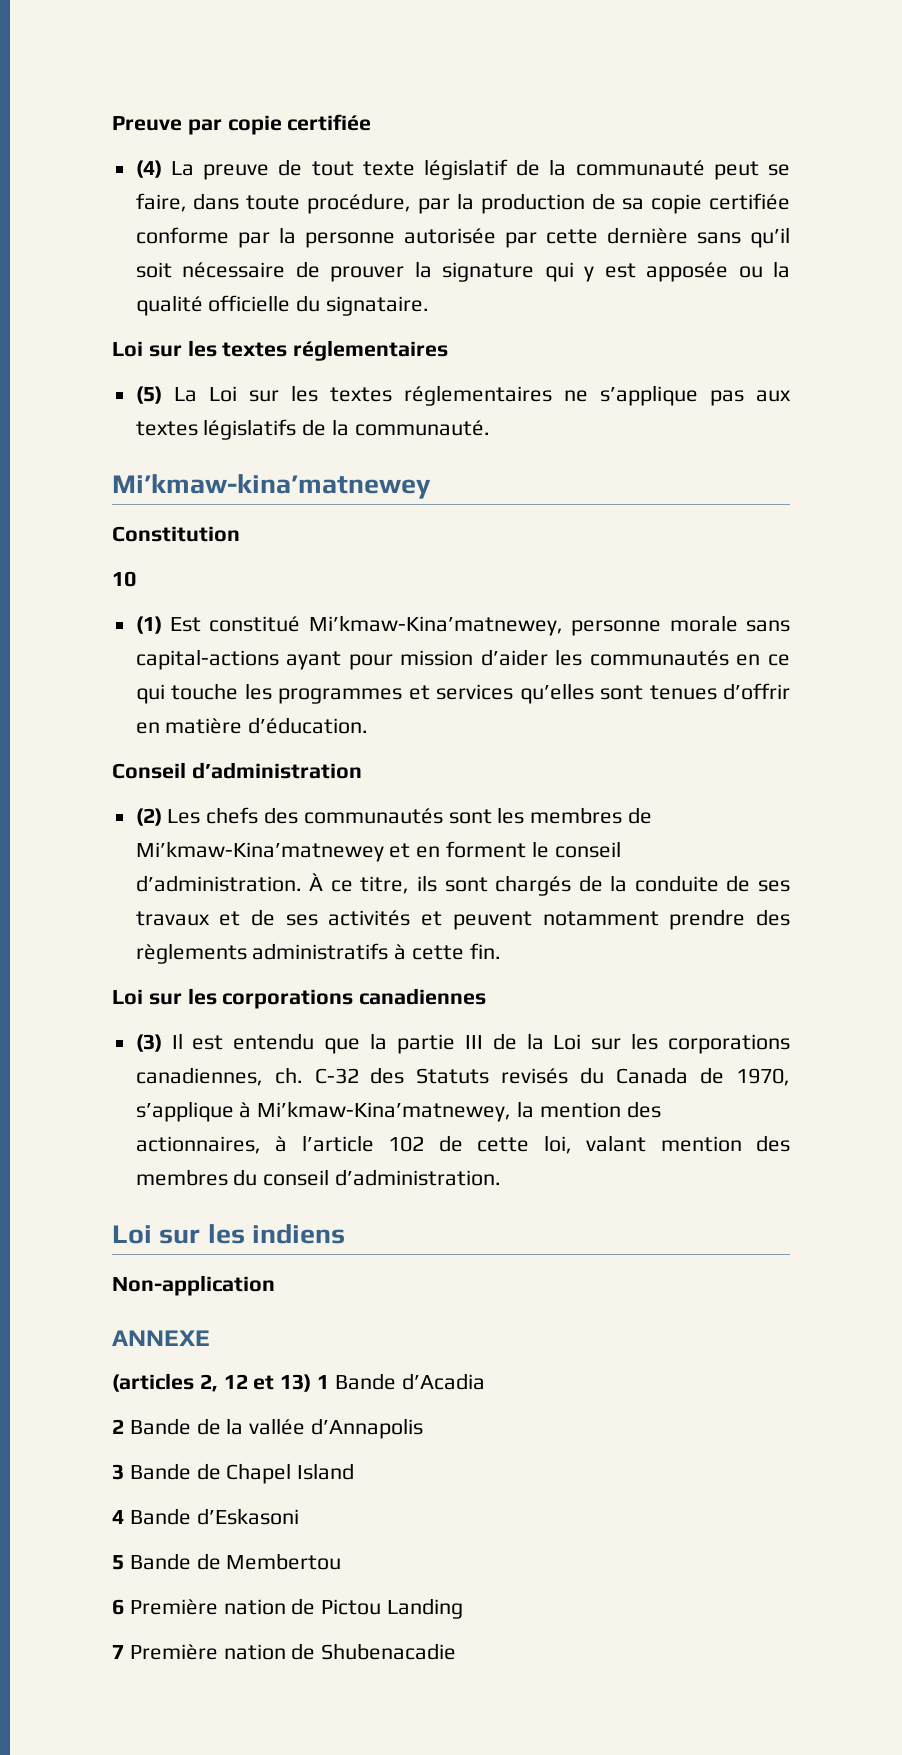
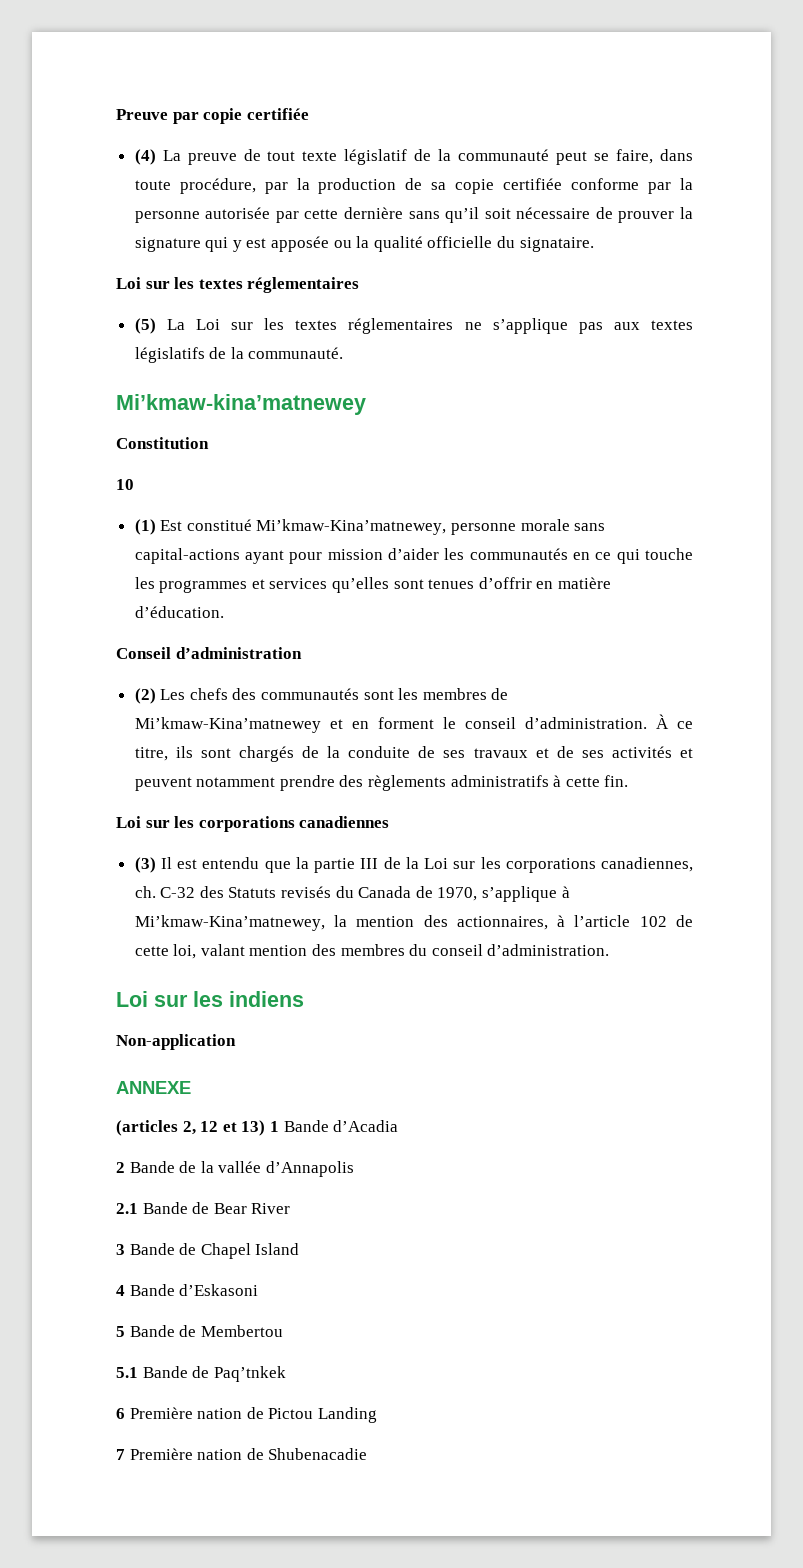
(424, 1428) none -> [116,1202,291,1214] // 2.1 Bande de Bear River
(342, 1561) none -> [116,1366,286,1382] // 5.1 Bande de Paq’tnkek

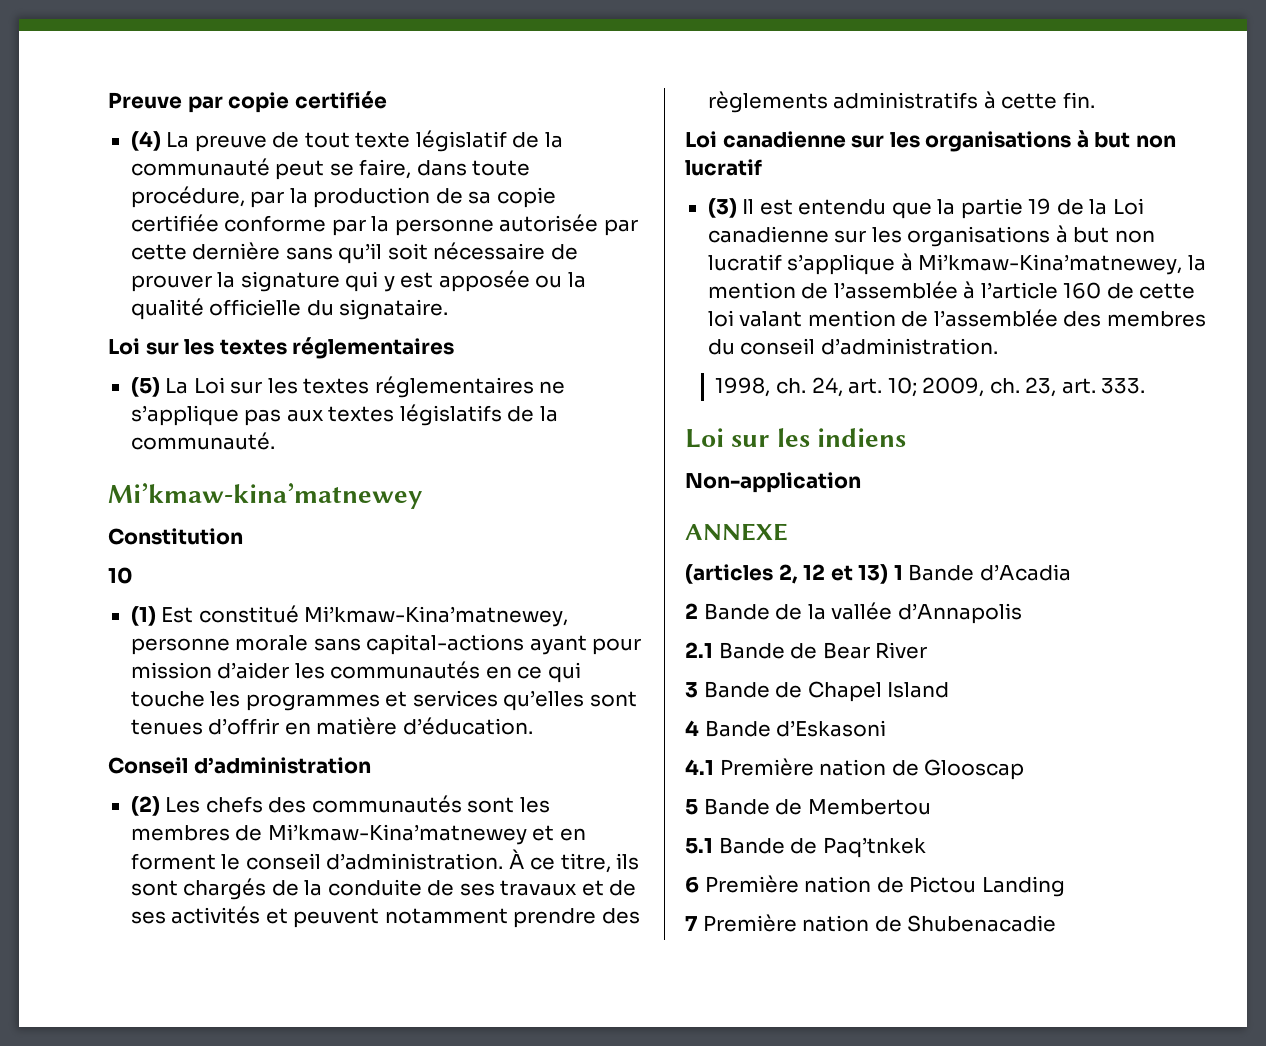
[145,816,390,832] sur les corporations canadiennes -> [722,130,1176,152] [685,159,762,176] canadienne sur les organisations à but non lucratif
[360,858,379,869] III -> [1028,198,1052,215] 19
[453,857,693,873] [134,886,478,901] sur les corporations canadiennes, ch. C-32 des Statuts revisés du Canada de 1970, -> [707,225,1155,247] [707,254,782,271] canadienne sur les organisations à but non lucratif
[423,915,548,930] des actionnaires, -> [801,281,958,299] de l’assemblée
[639,916,667,927] 102 -> [1063,282,1102,299] 160
[173,944,197,959] loi, -> [707,310,734,327] loi
(308, 950) none -> [901,309,1058,327] de l’assemblée
(610, 950) none -> [715,377,1146,397] // 1998, ch. 24, art. 10; 2009, ch. 23, art. 333.
(259, 1290) none -> [685,758,1025,780] // 4.1 Première nation de Glooscap

